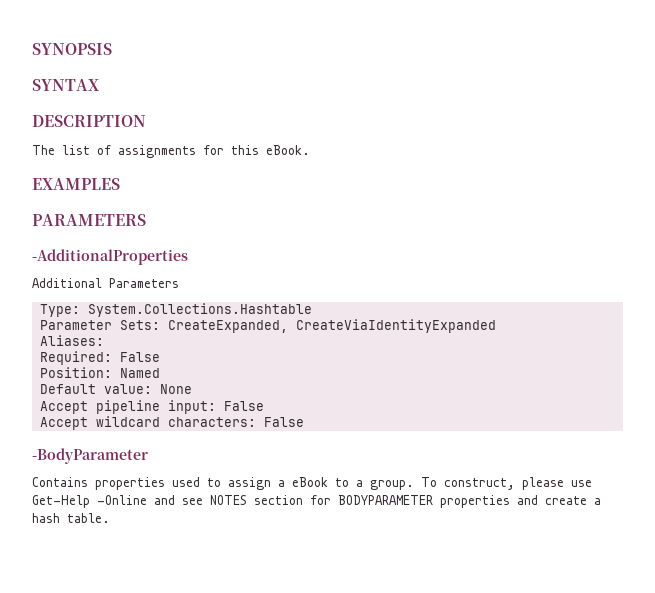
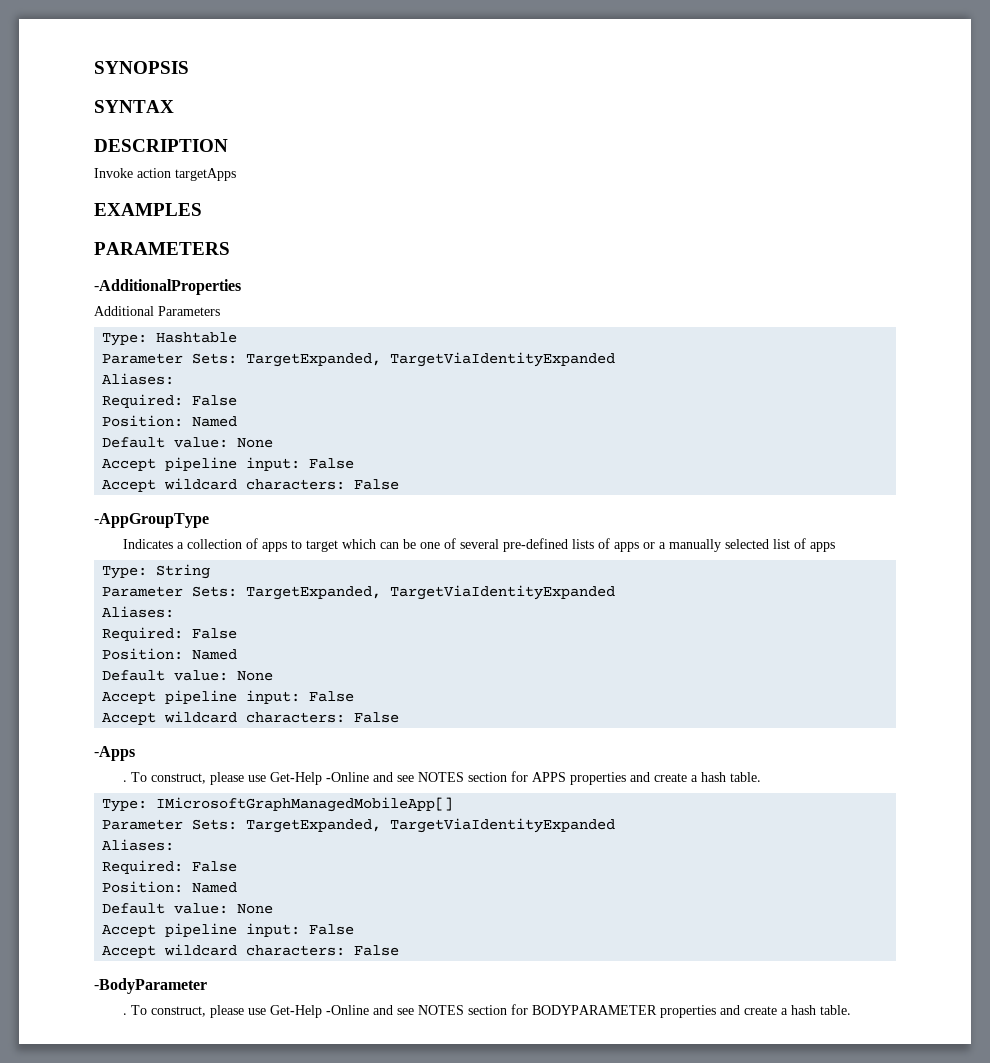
[32,145,310,158] The list of assignments for this eBook. -> [94,168,236,181] Invoke action targetApps
[87,303,312,317] [39,319,496,333] System.Collections.Hashtable // Parameter Sets: CreateExpanded, CreateViaIdentityExpanded -> [156,332,238,343] [102,352,616,367] [102,373,175,385] [102,394,238,408] [102,415,238,427] [102,437,274,448] [102,457,355,471] [102,478,400,492] [94,513,209,528] [123,538,836,552] [102,564,211,579] [102,585,616,600] [102,606,175,618] [102,627,238,641] [102,648,238,660] [102,670,274,681] [102,690,355,704] [102,711,400,725] [94,746,135,761] [123,771,762,785] [102,797,454,812] [102,818,616,833] Hashtable // Parameter Sets: TargetExpanded, TargetViaIdentityExpanded // Aliases: // Required: False // Position: Named // Default value: None // Accept pipeline input: False // Accept wildcard characters: False // -AppGroupType // Indicates a collection of apps to target which can be one of several pre-defined lists of apps or a manually selected list of apps // Type: String // Parameter Sets: TargetExpanded, TargetViaIdentityExpanded // Aliases: // Required: False // Position: Named // Default value: None // Accept pipeline input: False // Accept wildcard characters: False // -Apps // . To construct, please use Get-Help -Online and see NOTES section for APPS properties and create a hash table. // Type: IMicrosoftGraphManagedMobileApp[] // Parameter Sets: TargetExpanded, TargetViaIdentityExpanded
[32,477,414,490] Contains properties used to assign a eBook to a group. -> [123,1013,128,1015] .

